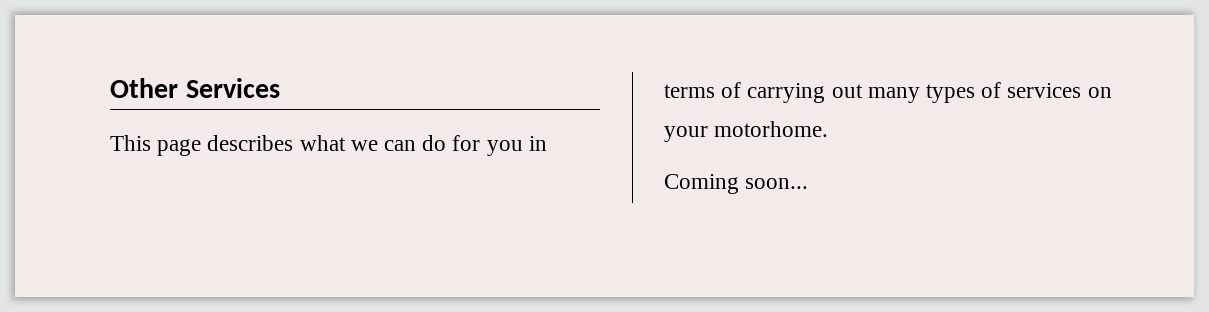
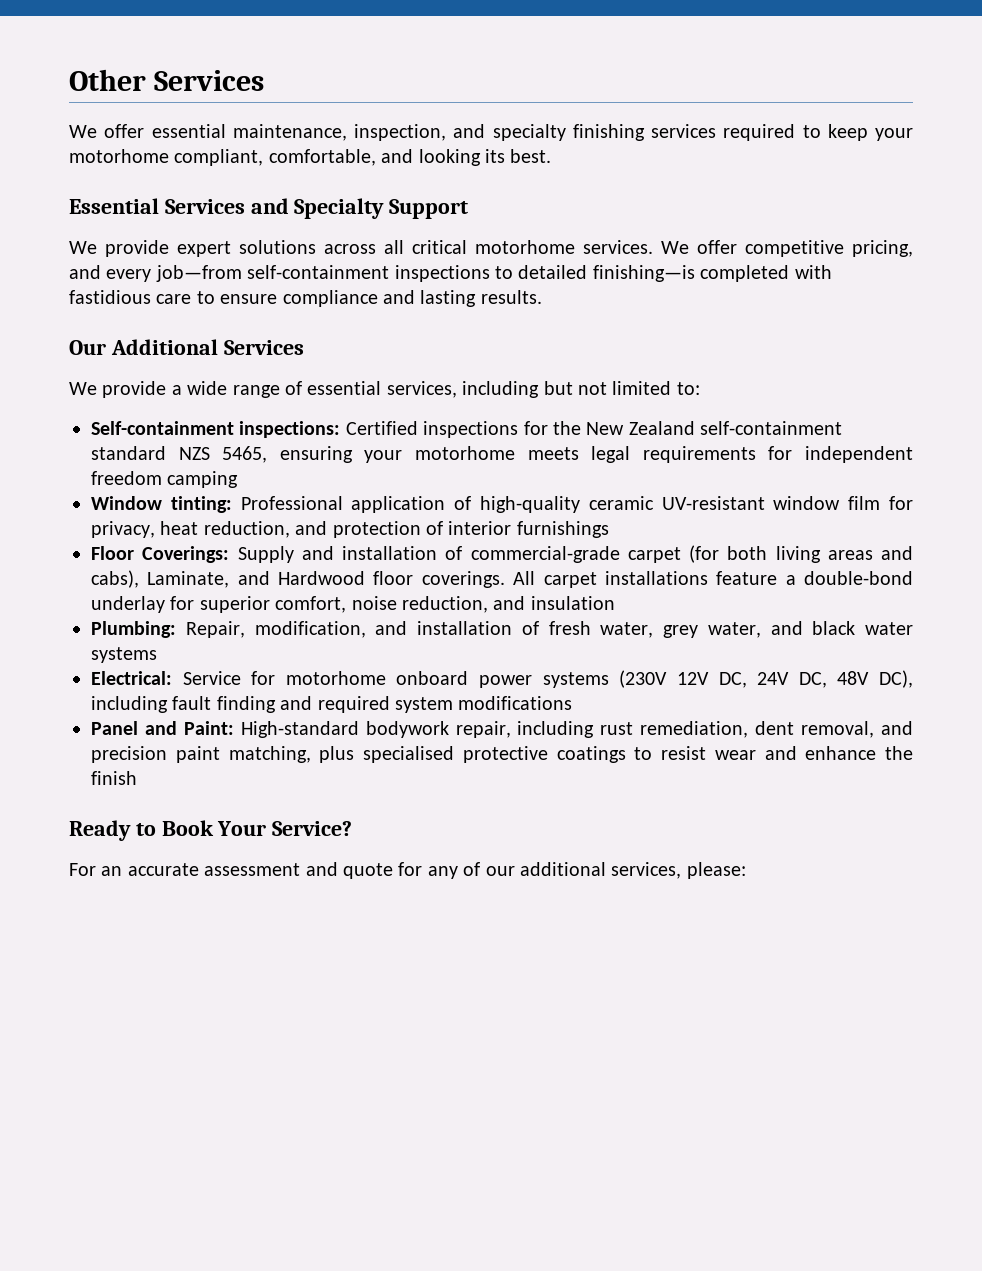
[110,135,547,156] [664,82,1112,103] [664,121,829,142] [664,174,809,194] This page describes what we can do for you in terms of carrying out many types of services on your motorhome. // Coming soon... -> [69,124,913,141] [69,149,552,166] [69,198,469,219] [69,240,913,257] [69,265,832,282] [69,290,542,307] [69,339,304,355] [69,381,700,398] [91,421,843,438] [91,446,914,463] [91,471,239,488] [91,496,913,513] [91,521,609,538] [91,545,913,563] [91,570,914,588] [91,596,615,613] [91,621,913,638] [91,647,157,663] [91,670,914,688] [91,696,573,713] [91,721,913,738] [91,746,913,763] [91,771,137,785] [69,820,353,841] [69,862,746,879] We offer essential maintenance, inspection, and specialty finishing services required to keep your motorhome compliant, comfortable, and looking its best. // Essential Services and Specialty Support // We provide expert solutions across all critical motorhome services. We offer competitive pricing, and every job—from self-containment inspections to detailed finishing—is completed with fastidious care to ensure compliance and lasting results. // Our Additional Services // We provide a wide range of essential services, including but not limited to: // Self-containment inspections: Certified inspections for the New Zealand self-containment standard NZS 5465, ensuring your motorhome meets legal requirements for independent freedom camping // Window tinting: Professional application of high-quality ceramic UV-resistant window film for privacy, heat reduction, and protection of interior furnishings // Floor Coverings: Supply and installation of commercial-grade carpet (for both living areas and cabs), Laminate, and Hardwood floor coverings. All carpet installations feature a double-bond underlay for superior comfort, noise reduction, and insulation // Plumbing: Repair, modification, and installation of fresh water, grey water, and black water systems // Electrical: Service for motorhome onboard power systems (230V 12V DC, 24V DC, 48V DC), including fault finding and required system modifications // Panel and Paint: High-standard bodywork repair, including rust remediation, dent removal, and precision paint matching, plus specialised protective coatings to resist wear and enhance the finish // Ready to Book Your Service? // For an accurate assessment and quote for any of our additional services, please:

